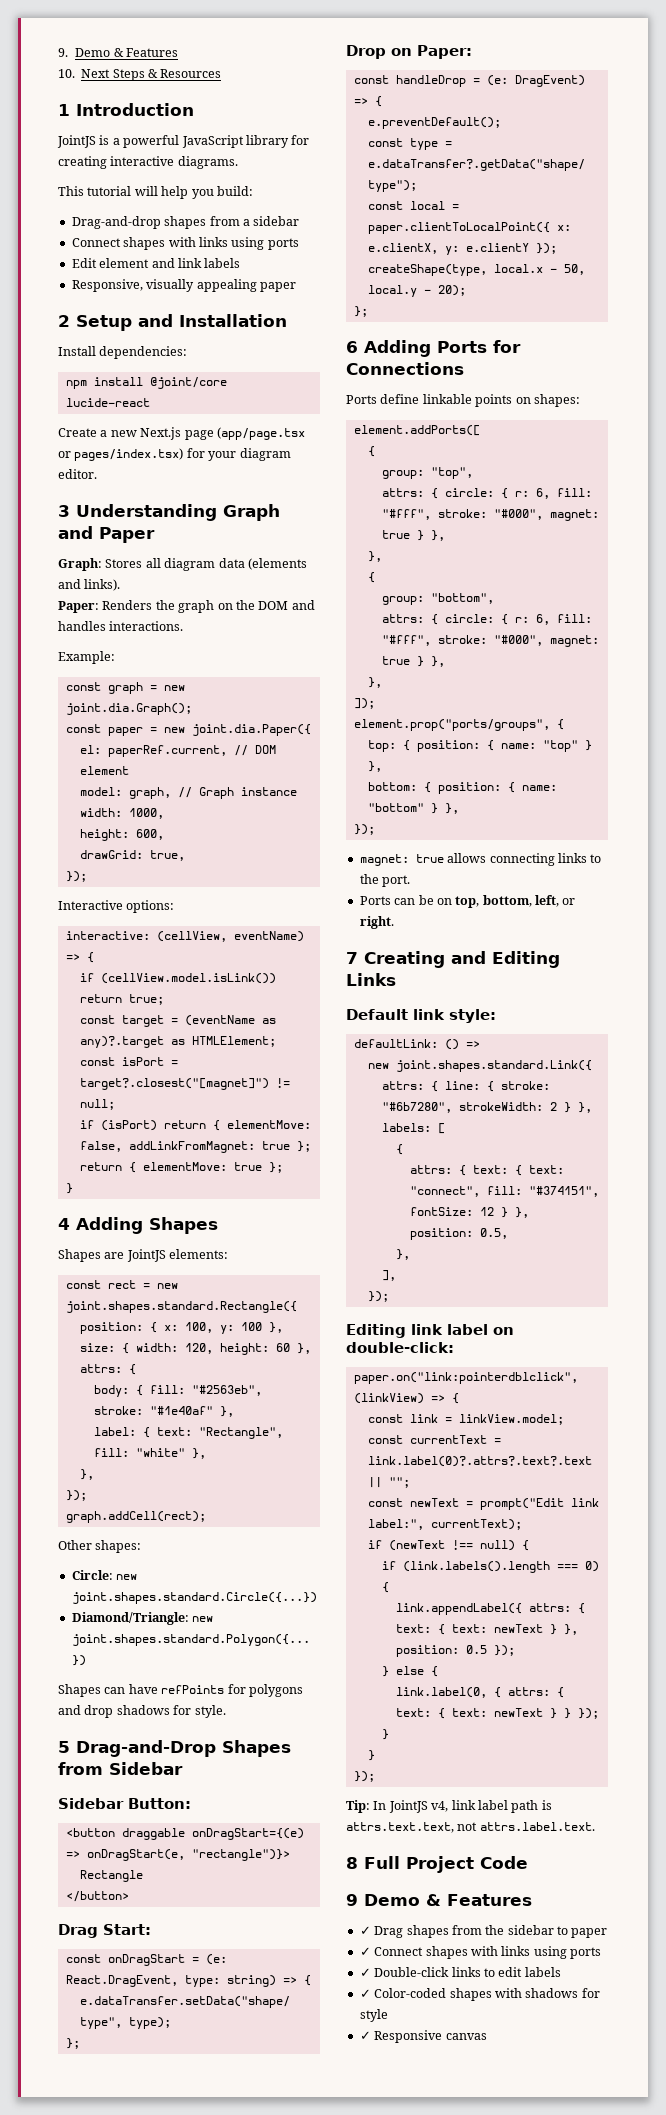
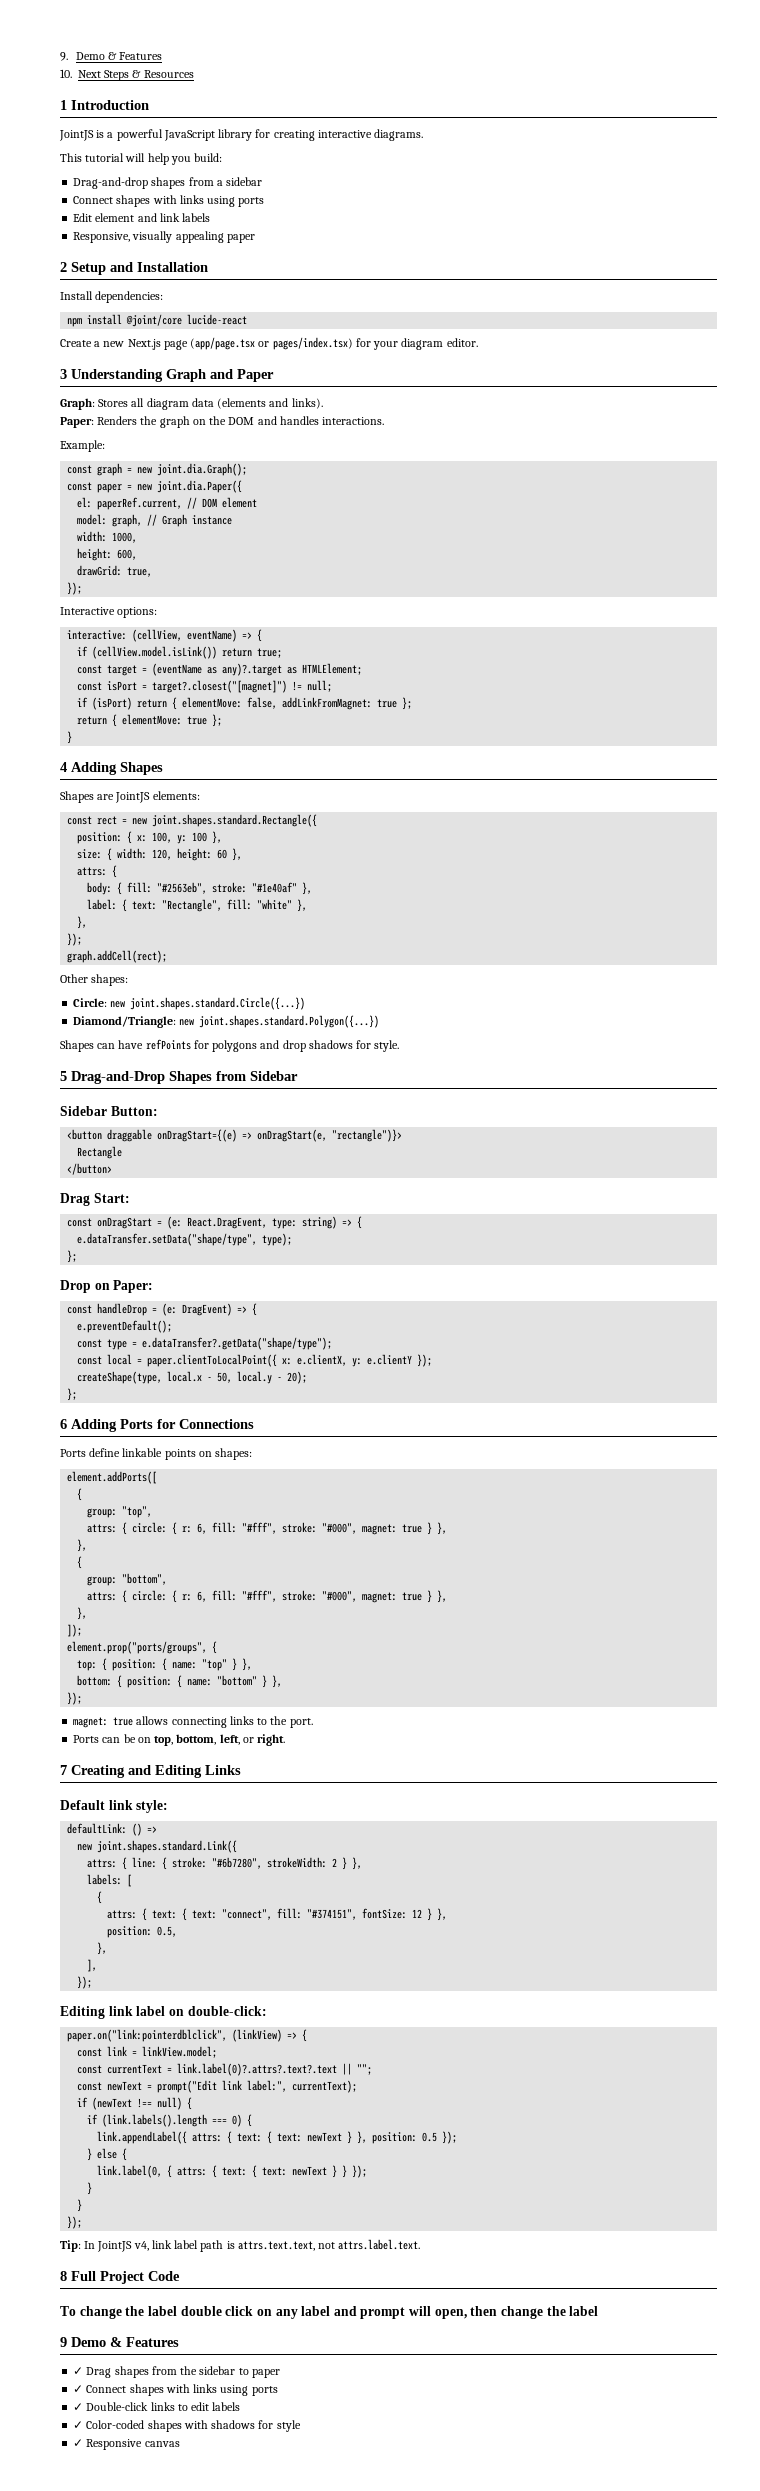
(528, 1862) none -> [60,2306,599,2319] // To change the label double click on any label and prompt will open, then change the label

